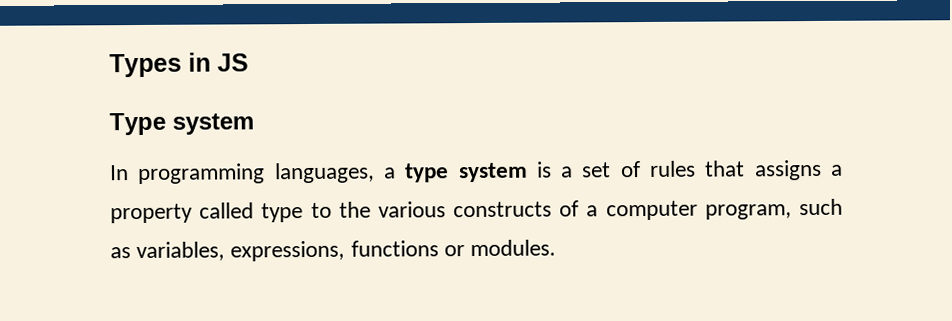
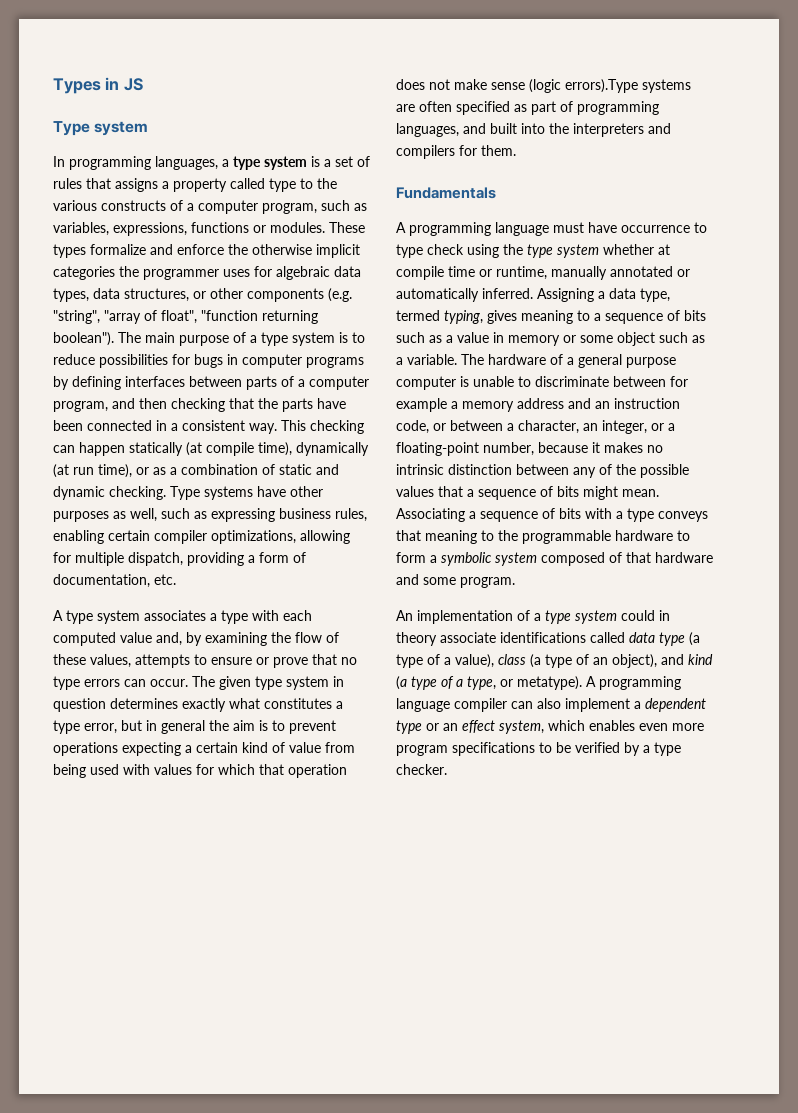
(557, 248) none -> [329,222,365,233] [53,244,360,258] [53,266,361,280] [53,288,352,302] [53,310,318,324] [53,332,365,346] [53,354,364,368] [53,376,369,390] [53,398,346,412] [53,420,364,434] [53,442,369,456] [53,464,339,478] [53,486,323,500] [53,508,367,522] [53,530,350,544] [53,552,306,566] [53,574,176,588] [53,610,312,624] [53,632,339,646] [53,654,357,668] [53,676,344,690] [53,698,343,712] [53,720,336,734] [53,742,355,756] [53,764,347,778] [396,79,691,93] [396,101,659,115] [396,123,671,137] [396,145,516,159] [396,187,496,199] [396,222,707,236] [396,244,670,258] [396,266,690,280] [396,288,670,302] [396,310,706,324] [396,332,705,346] [396,354,676,368] [396,376,688,390] [396,398,680,412] [396,420,675,434] [396,442,663,456] [396,464,689,478] [396,486,659,500] [396,508,708,522] [396,530,690,544] [396,552,713,566] [396,574,515,588] [396,610,670,624] [396,632,700,646] [396,654,713,668] [396,676,681,690] [396,698,706,712] [396,720,704,734] [396,742,681,756] [396,764,447,775] These types formalize and enforce the otherwise implicit categories the programmer uses for algebraic data types, data structures, or other components (e.g. "string", "array of float", "function returning boolean"). The main purpose of a type system is to reduce possibilities for bugs in computer programs by defining interfaces between parts of a computer program, and then checking that the parts have been connected in a consistent way. This checking can happen statically (at compile time), dynamically (at run time), or as a combination of static and dynamic checking. Type systems have other purposes as well, such as expressing business rules, enabling certain compiler optimizations, allowing for multiple dispatch, providing a form of documentation, etc. // A type system associates a type with each computed value and, by examining the flow of these values, attempts to ensure or prove that no type errors can occur. The given type system in question determines exactly what constitutes a type error, but in general the aim is to prevent operations expecting a certain kind of value from being used with values for which that operation does not make sense (logic errors).Type systems are often specified as part of programming languages, and built into the interpreters and compilers for them. // Fundamentals // A programming language must have occurrence to type check using the type system whether at compile time or runtime, manually annotated or automatically inferred. Assigning a data type, termed typing, gives meaning to a sequence of bits such as a value in memory or some object such as a variable. The hardware of a general purpose computer is unable to discriminate between for example a memory address and an instruction code, or between a character, an integer, or a floating-point number, because it makes no intrinsic distinction between any of the possible values that a sequence of bits might mean. Associating a sequence of bits with a type conveys that meaning to the programmable hardware to form a symbolic system composed of that hardware and some program. // An implementation of a type system could in theory associate identifications called data type (a type of a value), class (a type of an object), and kind (a type of a type, or metatype). A programming language compiler can also implement a dependent type or an effect system, which enables even more program specifications to be verified by a type checker.

